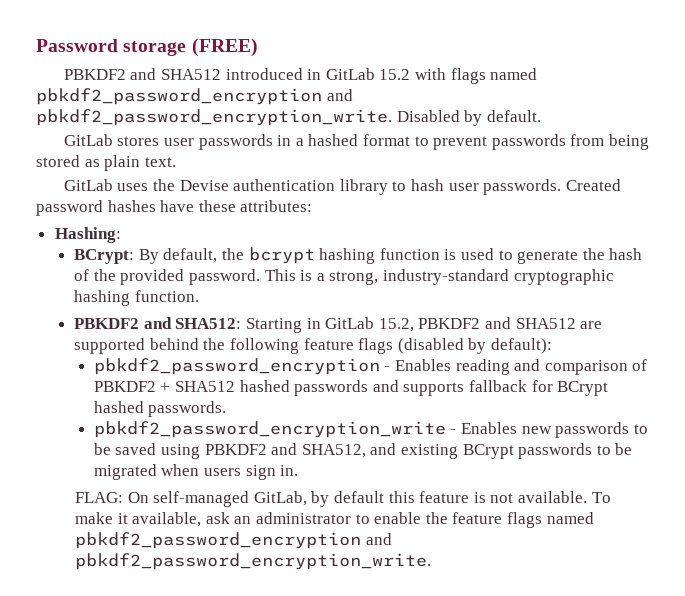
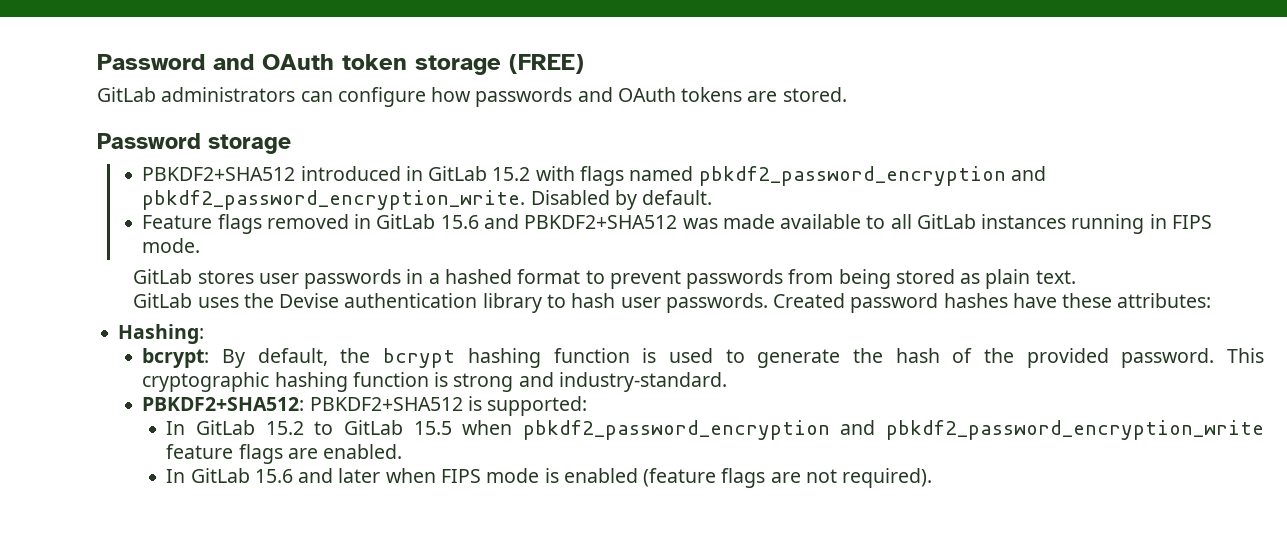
[36,39,118,52] Password -> [97,54,407,70] Password and OAuth token
[63,68,222,80] PBKDF2 and SHA512 -> [97,87,847,107] [97,133,291,154] [142,167,296,181] GitLab administrators can configure how passwords and OAuth tokens are stored. // Password storage // PBKDF2+SHA512
(541, 116) none -> [142,214,1212,234] [142,238,201,253] // Feature flags removed in GitLab 15.6 and PBKDF2+SHA512 was made available to all GitLab instances running in FIPS mode.
[74,249,135,264] BCrypt: -> [142,348,210,368] bcrypt:
[300,269,614,285] [74,290,199,306] [74,317,603,333] [74,338,552,354] [93,358,648,375] [93,380,609,396] [93,401,227,417] [93,421,648,438] [93,443,633,459] [93,464,299,480] [75,491,611,507] [75,512,594,528] [75,532,392,549] [75,553,432,570] is a strong, industry-standard cryptographic hashing function. // PBKDF2 and SHA512: Starting in GitLab 15.2, PBKDF2 and SHA512 are supported behind the following feature flags (disabled by default): // pbkdf2_password_encryption - Enables reading and comparison of PBKDF2 + SHA512 hashed passwords and supports fallback for BCrypt hashed passwords. // pbkdf2_password_encryption_write - Enables new passwords to be saved using PBKDF2 and SHA512, and existing BCrypt passwords to be migrated when users sign in. // FLAG: On self-managed GitLab, by default this feature is not available. To make it available, ask an administrator to enable the feature flags named pbkdf2_password_encryption and pbkdf2_password_encryption_write. -> [142,372,728,392] [142,396,588,416] [166,420,1264,440] [166,444,403,464] [166,468,933,488] cryptographic hashing function is strong and industry-standard. // PBKDF2+SHA512: PBKDF2+SHA512 is supported: // In GitLab 15.2 to GitLab 15.5 when pbkdf2_password_encryption and pbkdf2_password_encryption_write feature flags are enabled. // In GitLab 15.6 and later when FIPS mode is enabled (feature flags are not required).

